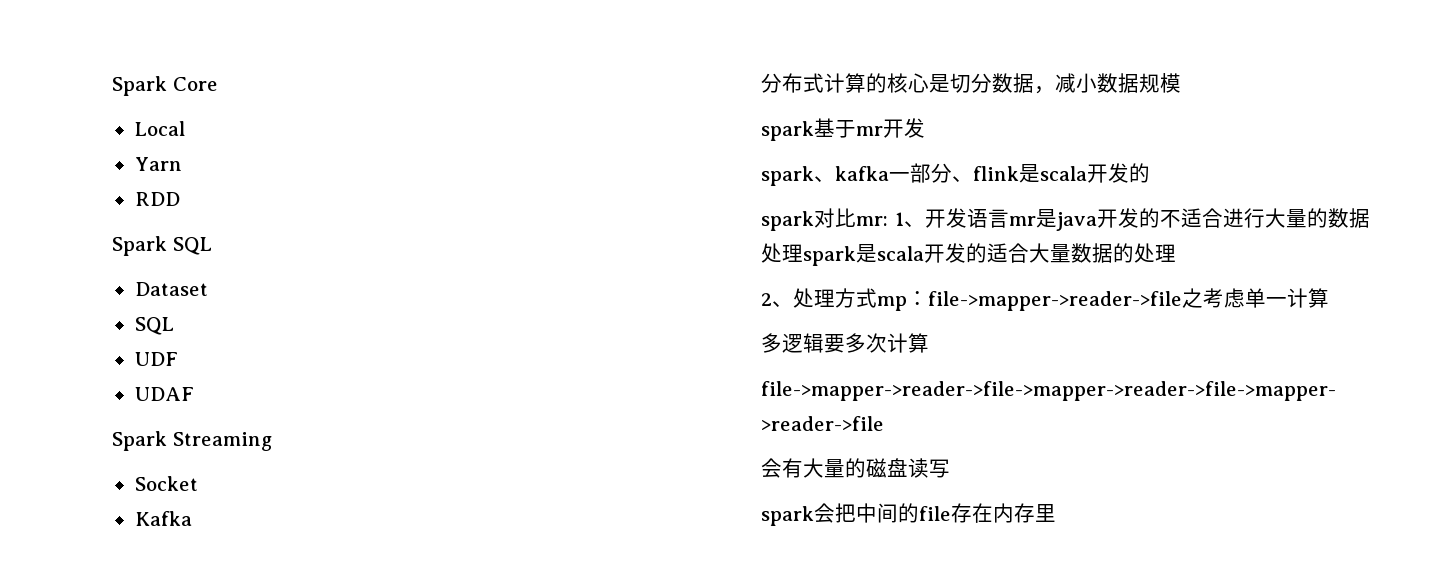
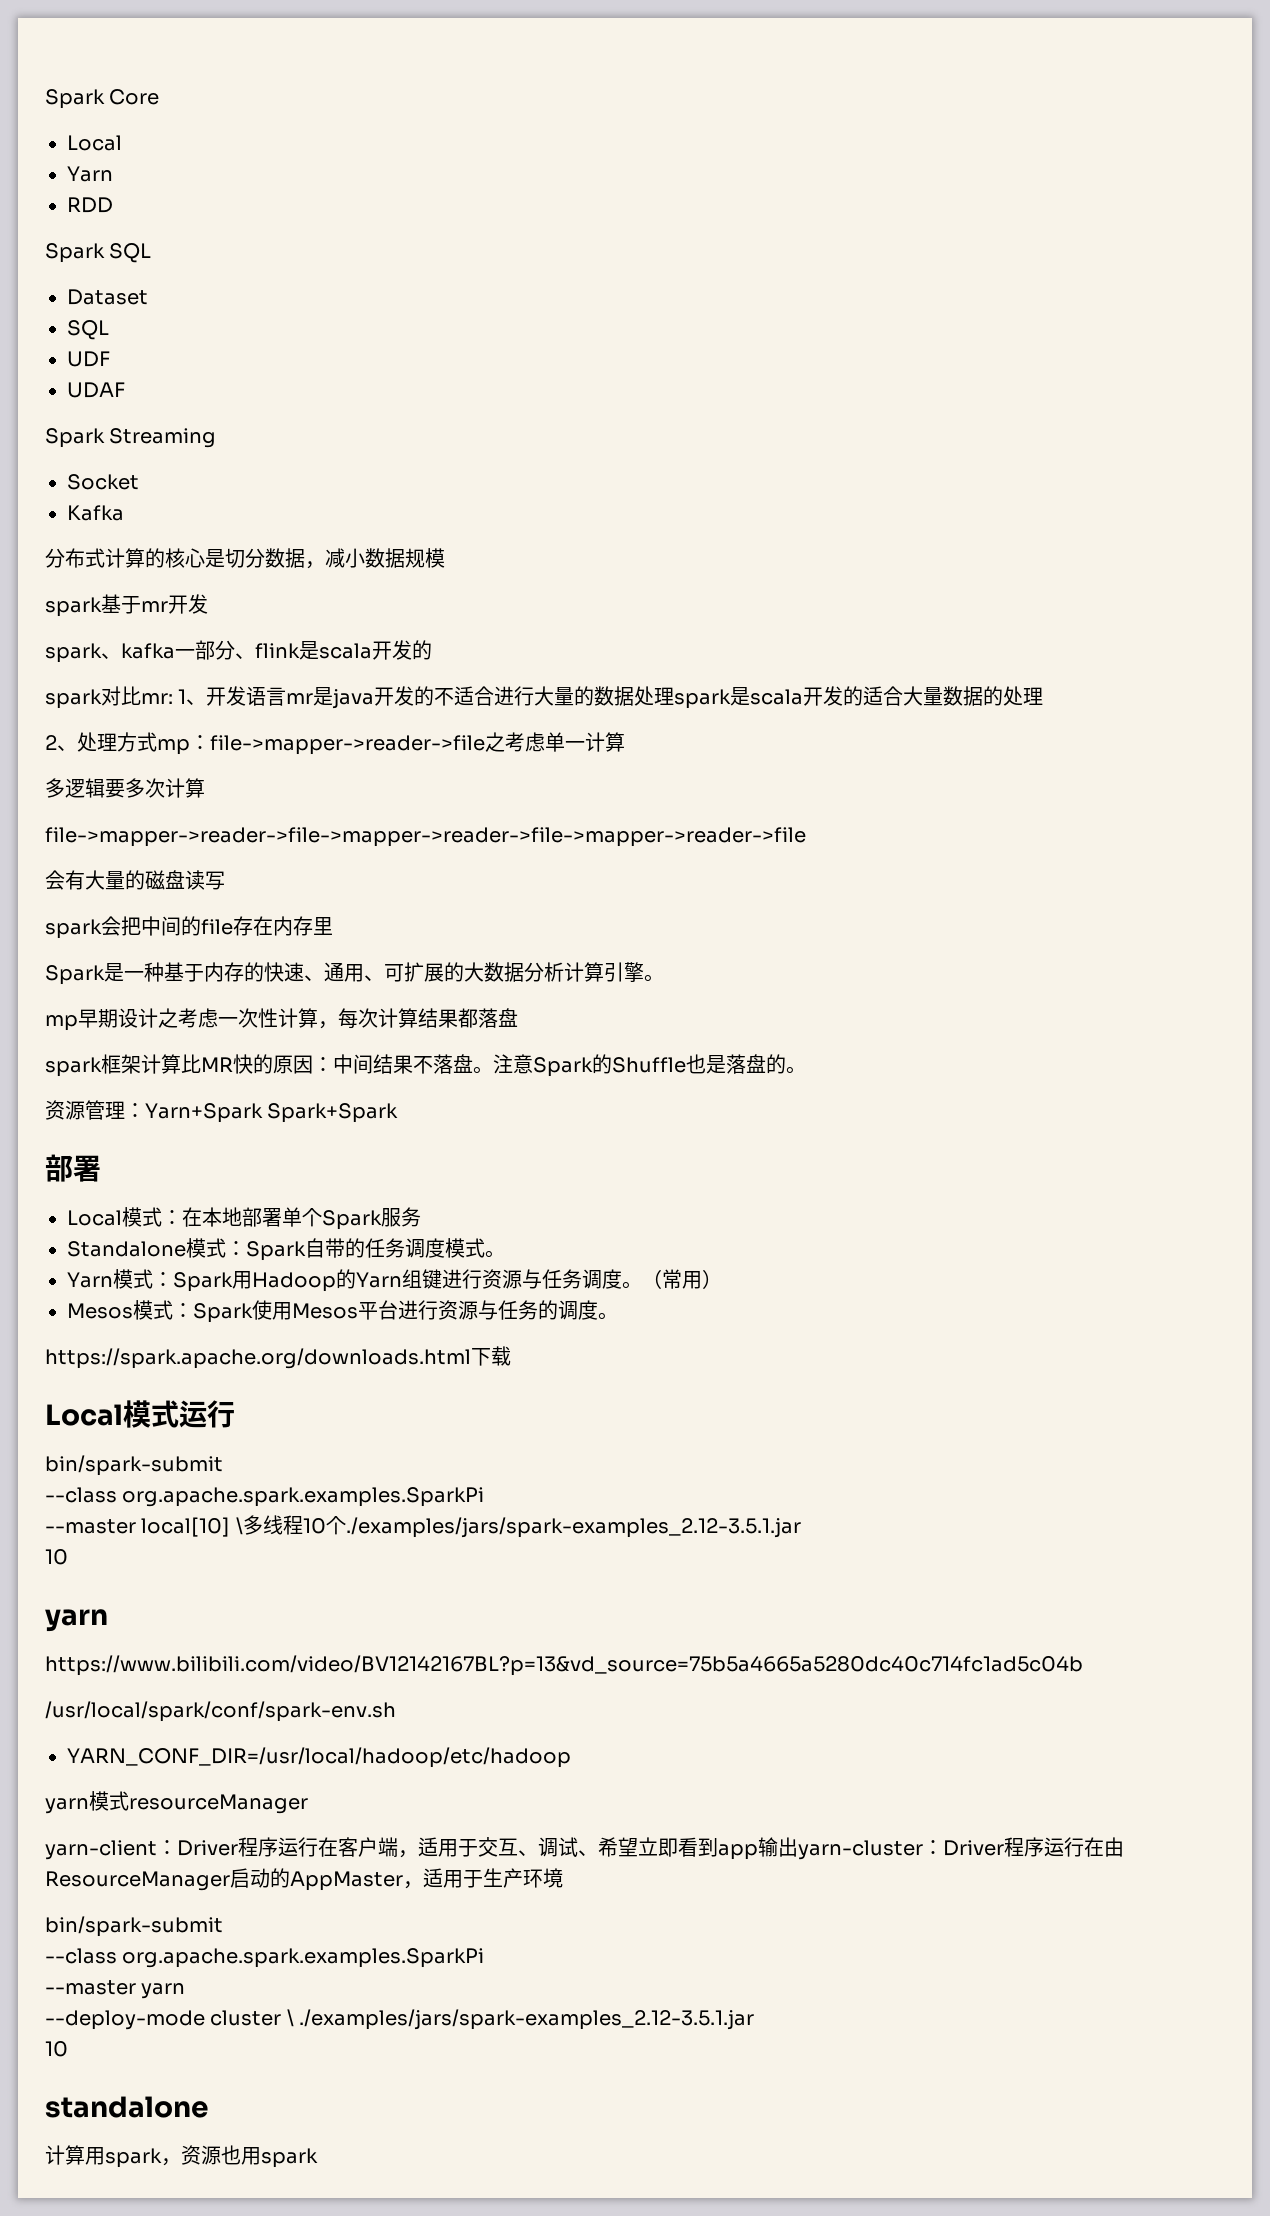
(1056, 513) none -> [45,962,664,985] [45,1008,518,1031] [45,1054,806,1077] [45,1100,399,1123] [45,1154,101,1182] [67,1207,421,1230] [67,1238,505,1261] [67,1269,722,1292] [67,1300,618,1323] [45,1346,511,1369] [45,1400,235,1428] [45,1455,223,1476] [45,1487,485,1507] [45,1515,801,1538] [45,1549,68,1565] [45,1609,108,1632] [45,1655,1083,1676] [45,1701,396,1722] [67,1747,571,1768] [45,1791,308,1814] [45,1837,1124,1860] [45,1868,563,1891] [45,1916,223,1937] [45,1948,485,1968] [45,1980,186,1999] [45,2009,755,2030] [45,2041,68,2057] [45,2096,208,2118] [45,2145,318,2168] // Spark是一种基于内存的快速、通用、可扩展的大数据分析计算引擎。 // mp早期设计之考虑一次性计算，每次计算结果都落盘 // spark框架计算比MR快的原因：中间结果不落盘。注意Spark的Shuffle也是落盘的。 // 资源管理：Yarn+Spark Spark+Spark // 部署 // Local模式：在本地部署单个Spark服务 // Standalone模式：Spark自带的任务调度模式。 // Yarn模式：Spark用Hadoop的Yarn组键进行资源与任务调度。（常用） // Mesos模式：Spark使用Mesos平台进行资源与任务的调度。 // https://spark.apache.org/downloads.html下载 // Local模式运行 // bin/spark-submit // --class org.apache.spark.examples.SparkPi // --master local[10] \多线程10个./examples/jars/spark-examples_2.12-3.5.1.jar // 10 // yarn // https://www.bilibili.com/video/BV12142167BL?p=13&vd_source=75b5a4665a5280dc40c714fc1ad5c04b // /usr/local/spark/conf/spark-env.sh // YARN_CONF_DIR=/usr/local/hadoop/etc/hadoop // yarn模式resourceManager // yarn-client：Driver程序运行在客户端，适用于交互、调试、希望立即看到app输出yarn-cluster：Driver程序运行在由ResourceManager启动的AppMaster，适用于生产环境 // bin/spark-submit // --class org.apache.spark.examples.SparkPi // --master yarn // --deploy-mode cluster \ ./examples/jars/spark-examples_2.12-3.5.1.jar // 10 // standalone // 计算用spark，资源也用spark

